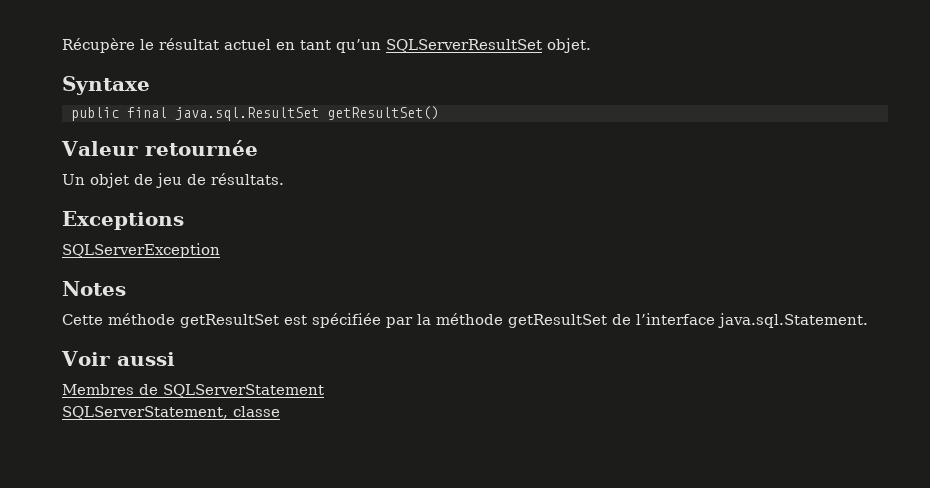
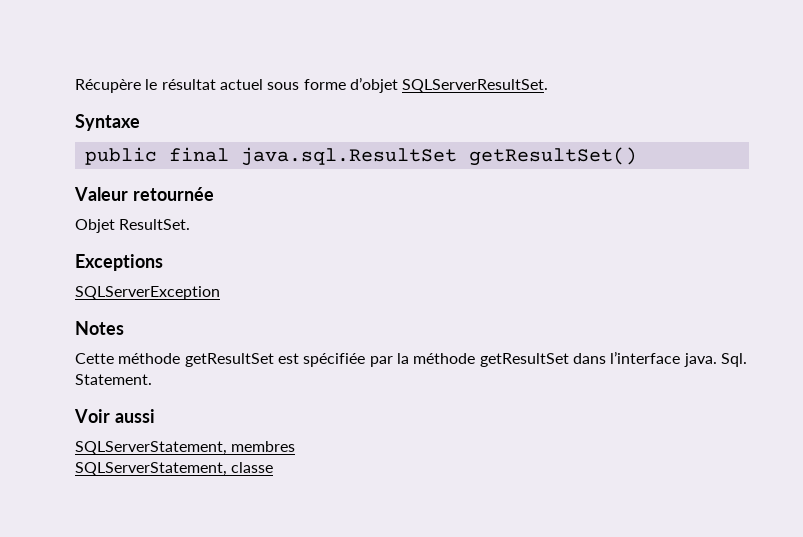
[276,38,591,53] en tant qu’un SQLServerResultSet objet. -> [267,77,549,93] sous forme d’objet SQLServerResultSet.
[62,173,284,188] Un objet de jeu de résultats. -> [75,219,191,233] Objet ResultSet.
[612,313,868,328] de l’interface java.sql.Statement. -> [572,351,747,367] [75,374,152,385] dans l’interface java. Sql. Statement.
[62,384,324,397] Membres de SQLServerStatement -> [75,441,296,455] SQLServerStatement, membres

